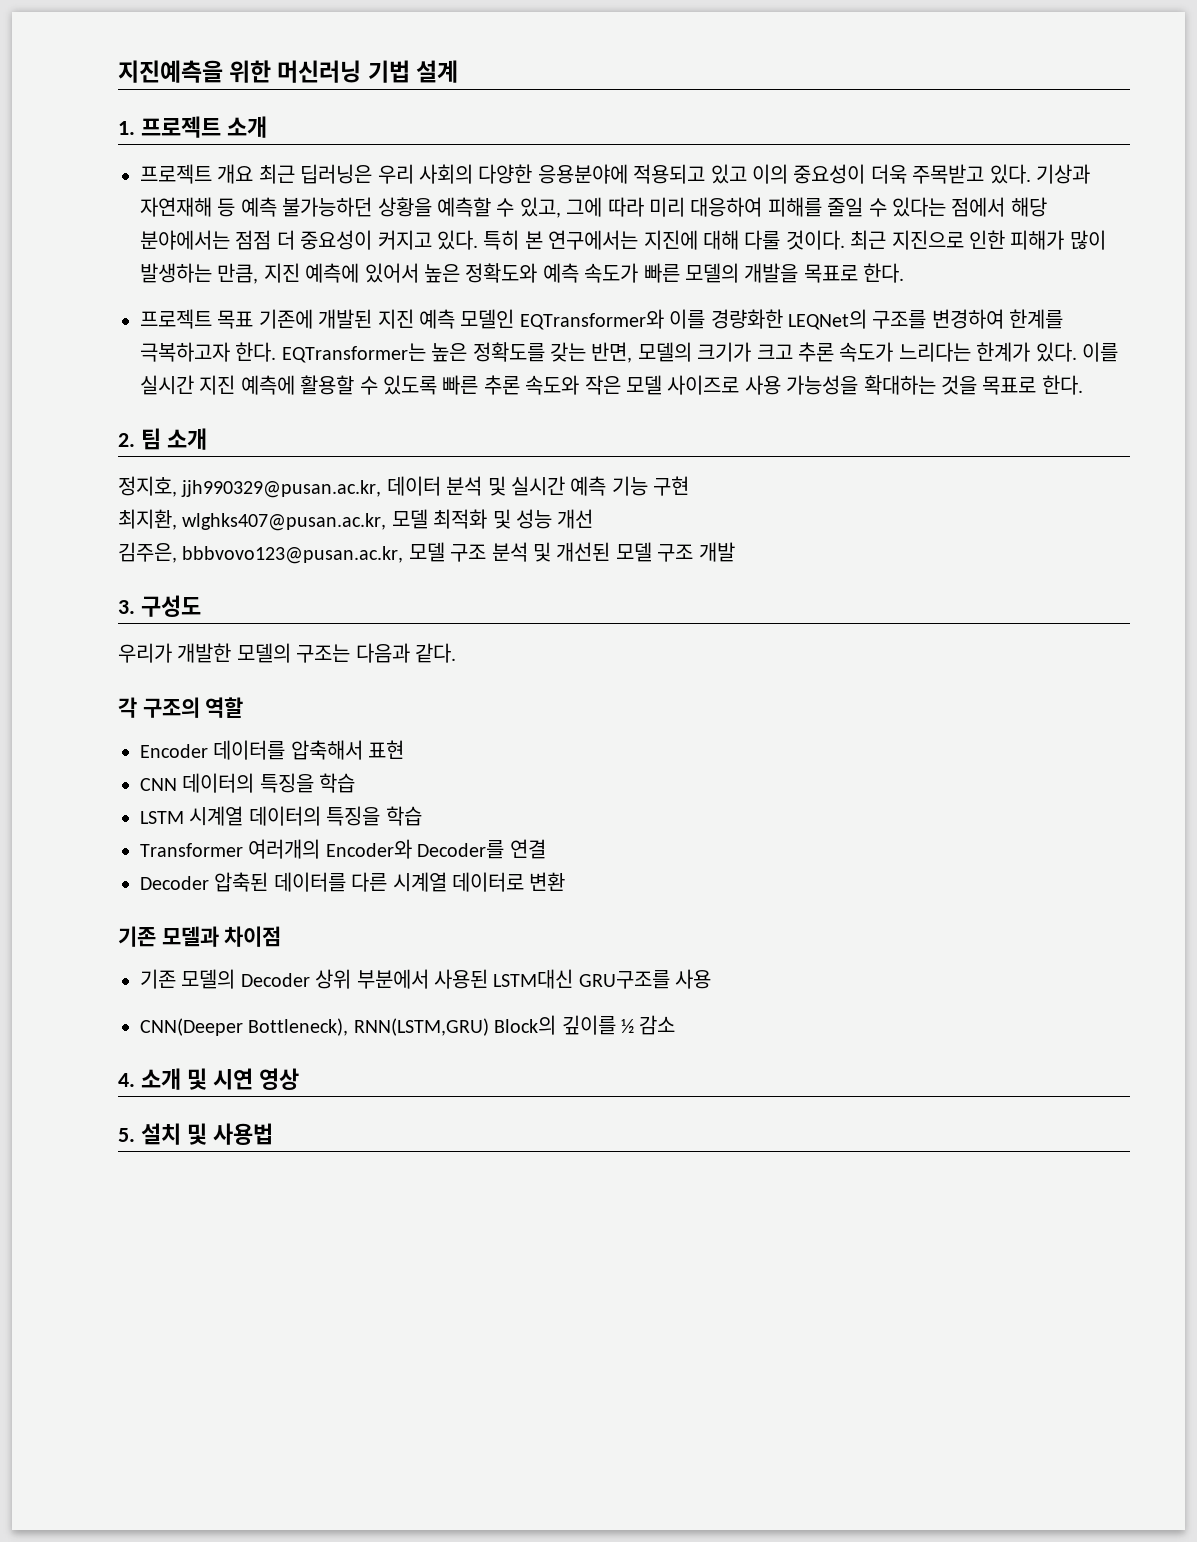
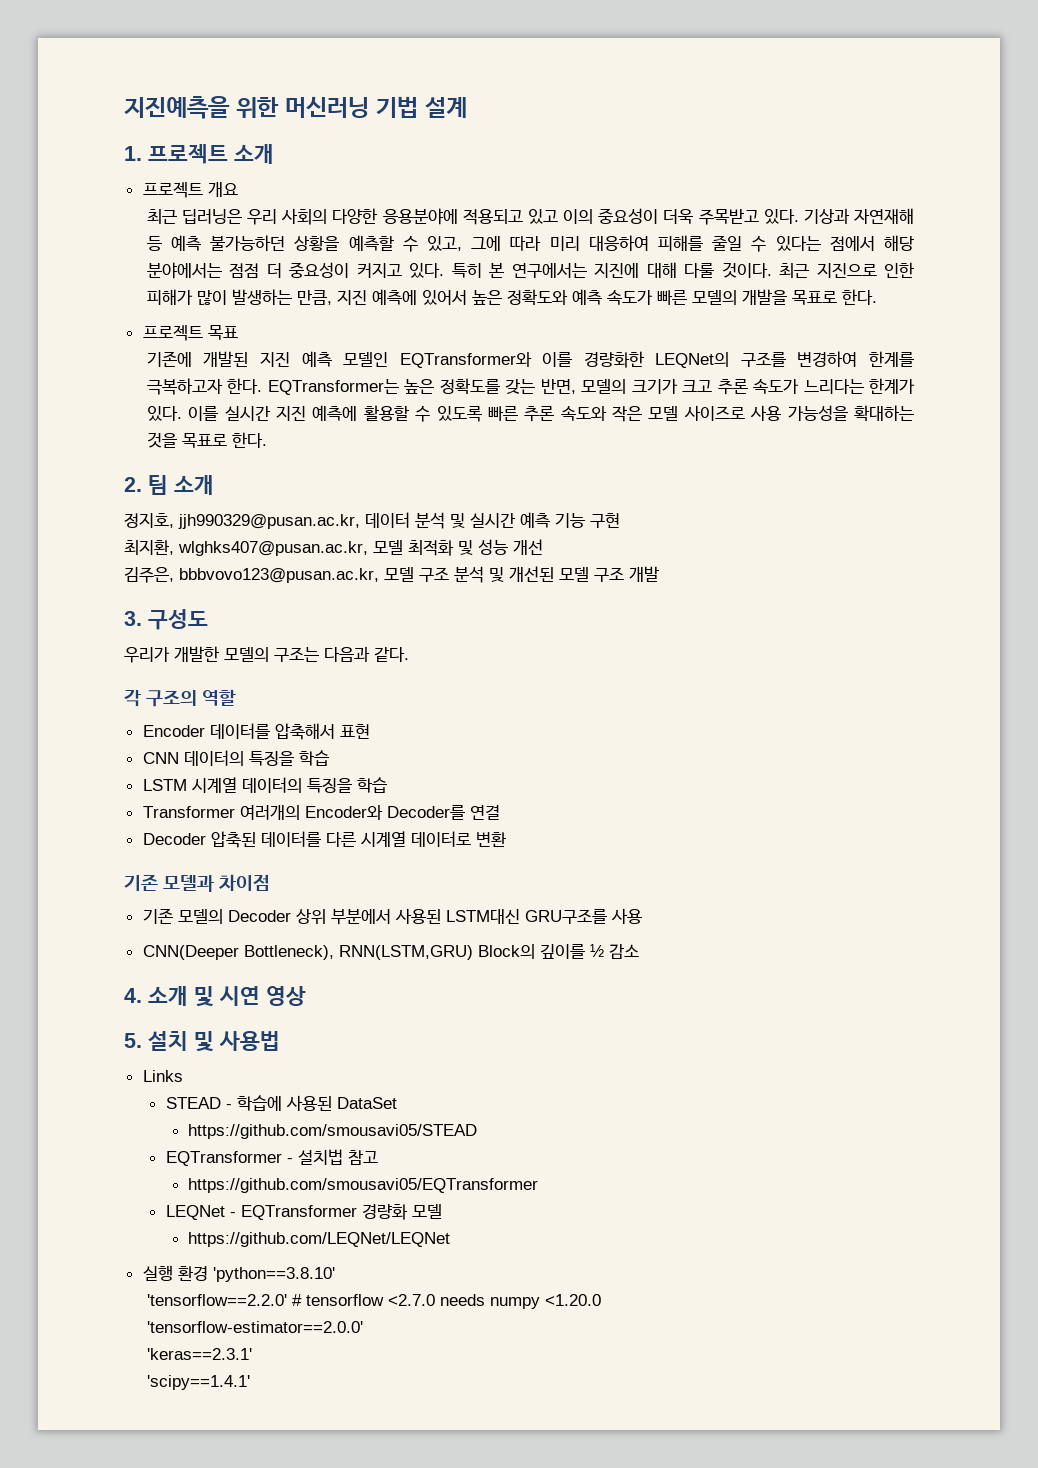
(254, 174) none -> (238, 189) //
(254, 319) none -> (238, 332) //
(273, 1134) none -> [142,1070,183,1082] [165,1095,397,1111] [188,1124,478,1139] [165,1149,378,1166] [188,1178,539,1193] [165,1204,442,1220] [188,1232,451,1247] [142,1265,335,1282] [146,1294,601,1309] [146,1321,363,1333] [146,1348,252,1360] [146,1375,250,1390] // Links // STEAD - 학습에 사용된 DataSet // https://github.com/smousavi05/STEAD // EQTransformer - 설치법 참고 // https://github.com/smousavi05/EQTransformer // LEQNet - EQTransformer 경량화 모델 // https://github.com/LEQNet/LEQNet // 실행 환경 'python==3.8.10' // 'tensorflow==2.2.0' # tensorflow <2.7.0 needs numpy <1.20.0 // 'tensorflow-estimator==2.0.0' // 'keras==2.3.1' // 'scipy==1.4.1'

